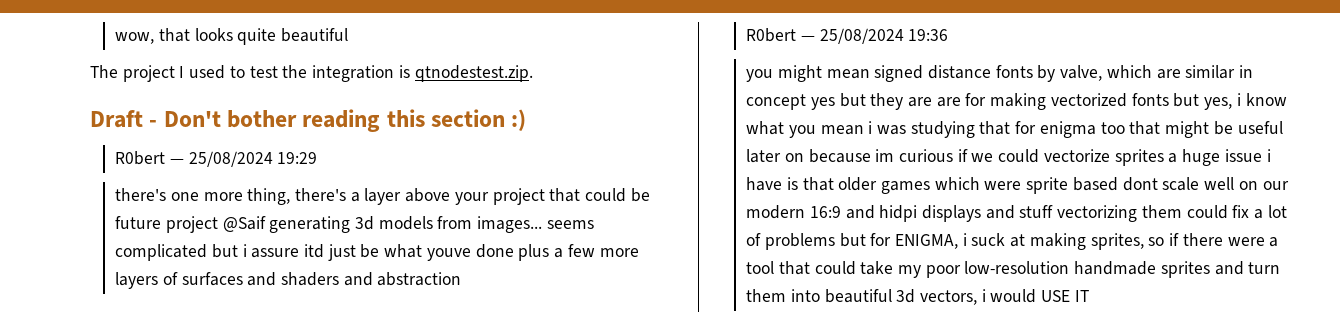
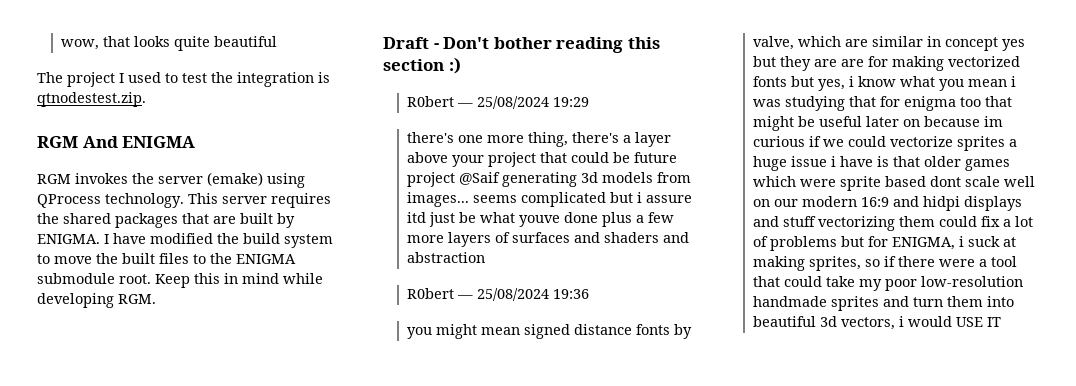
(533, 73) none -> [37,136,196,148] [37,172,305,188] [37,193,331,208] [37,213,295,228] [37,233,333,248] [37,253,296,264] [37,273,323,288] [37,293,156,308] // RGM And ENIGMA // RGM invokes the server (emake) using QProcess technology. This server requires the shared packages that are built by ENIGMA. I have modified the build system to move the built files to the ENIGMA submodule root. Keep this in mind while developing RGM.

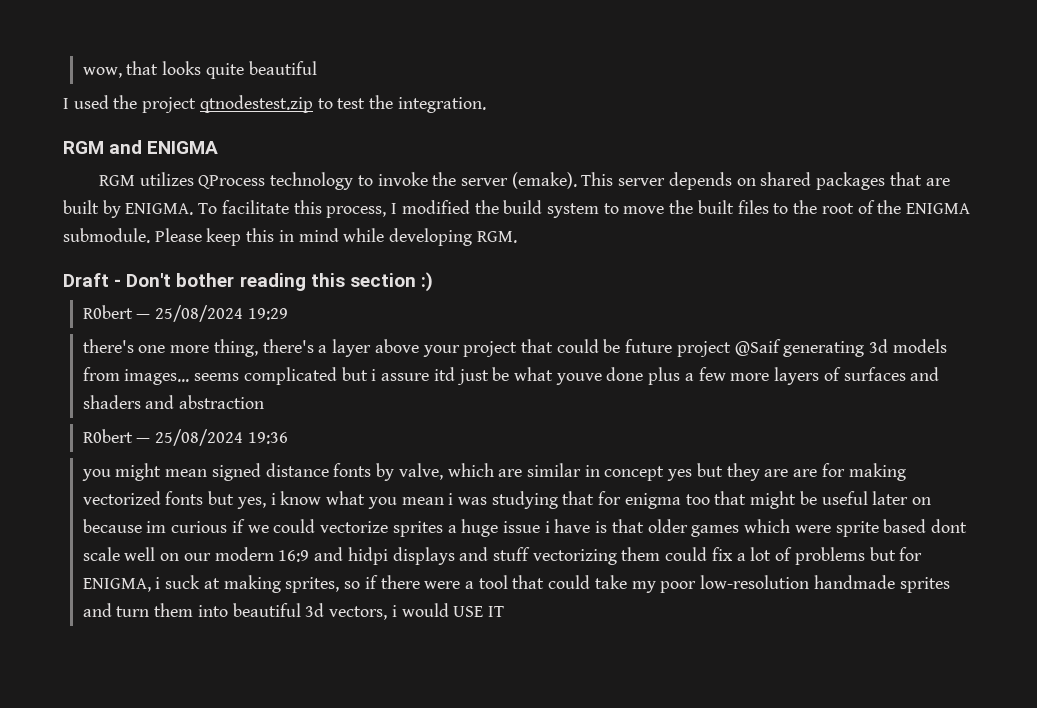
[37,72,330,87] [37,92,146,107] [37,136,118,148] The project I used to test the integration is qtnodestest.zip. // RGM And -> [63,95,486,113] [63,140,143,154] I used the project qtnodestest.zip to test the integration. // RGM and
[75,172,305,188] [37,193,331,208] [37,213,59,224] invokes the server (emake) using QProcess technology. This server requires the -> [139,172,756,190] utilizes QProcess technology to invoke the server (emake). This server depends on
[104,233,146,244] I have -> [198,200,398,218] To facilitate this process, I
[236,254,296,264] [37,273,190,288] ENIGMA submodule root. Keep -> [821,200,970,214] [63,228,242,246] root of the ENIGMA submodule. Please keep

